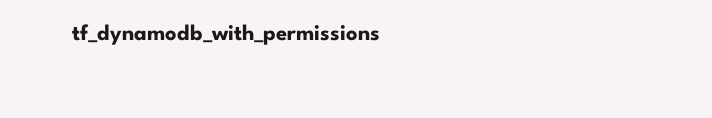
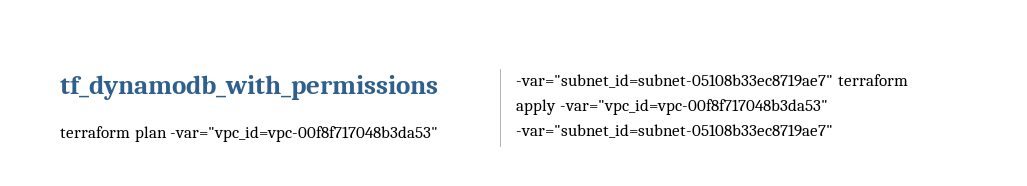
(380, 34) none -> [60,126,439,142] [516,74,908,88] [516,99,828,115] [516,124,833,138] // terraform plan -var="vpc_id=vpc-00f8f717048b3da53" -var="subnet_id=subnet-05108b33ec8719ae7" terraform apply -var="vpc_id=vpc-00f8f717048b3da53" -var="subnet_id=subnet-05108b33ec8719ae7"

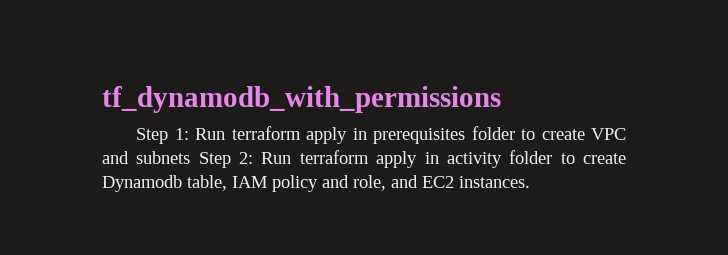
[60,126,439,142] [516,74,908,88] [516,99,828,115] [516,124,833,138] terraform plan -var="vpc_id=vpc-00f8f717048b3da53" -var="subnet_id=subnet-05108b33ec8719ae7" terraform apply -var="vpc_id=vpc-00f8f717048b3da53" -var="subnet_id=subnet-05108b33ec8719ae7" -> [136,126,626,144] [102,150,627,168] [102,175,530,192] Step 1: Run terraform apply in prerequisites folder to create VPC and subnets Step 2: Run terraform apply in activity folder to create Dynamodb table, IAM policy and role, and EC2 instances.

